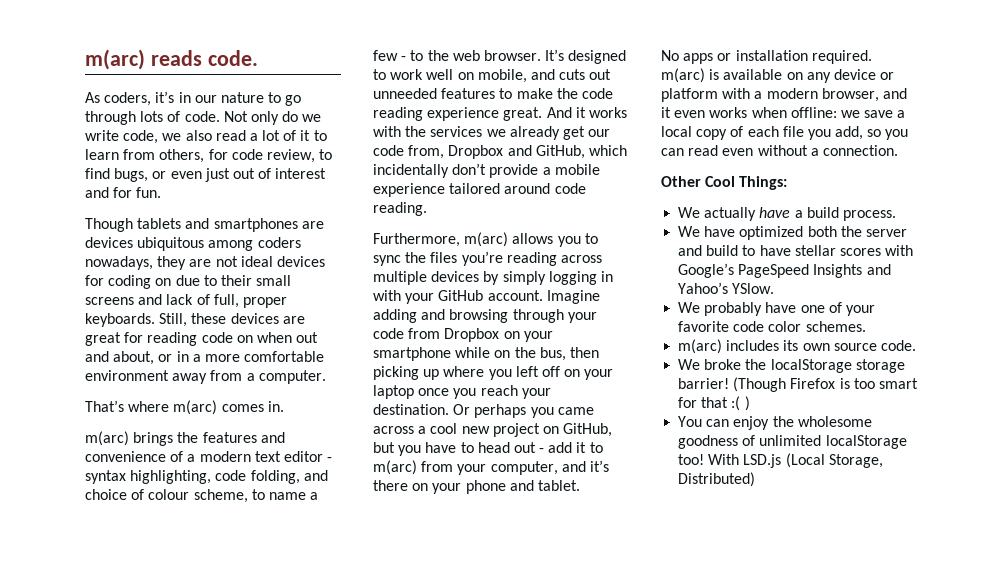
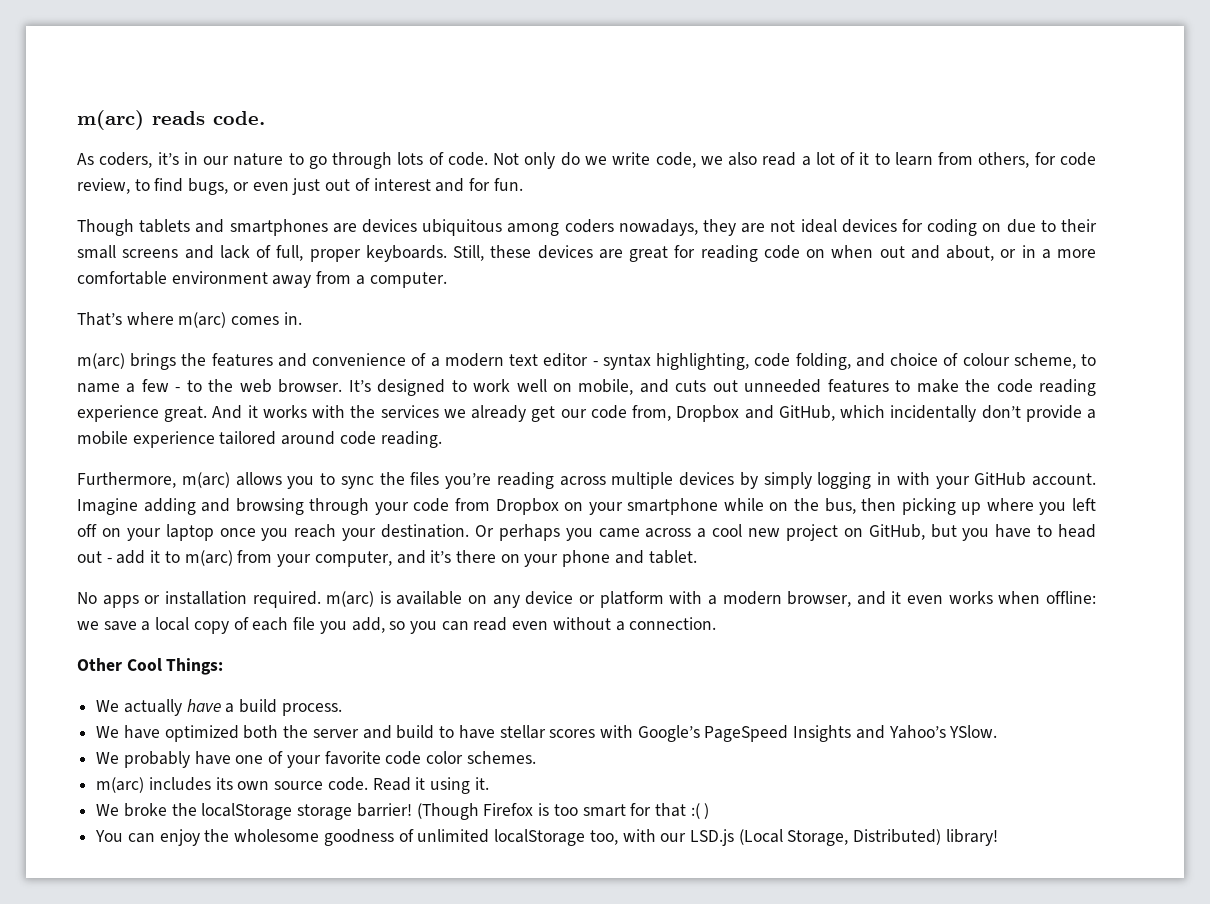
(916, 345) none -> [372,777,489,794] Read it using it.
[678,454,740,465] too! With -> [589,829,687,845] too, with our
(756, 479) none -> [945,829,998,846] library!

